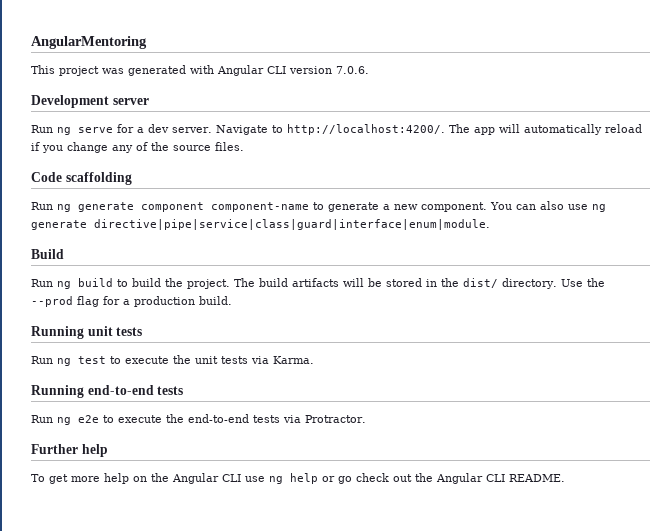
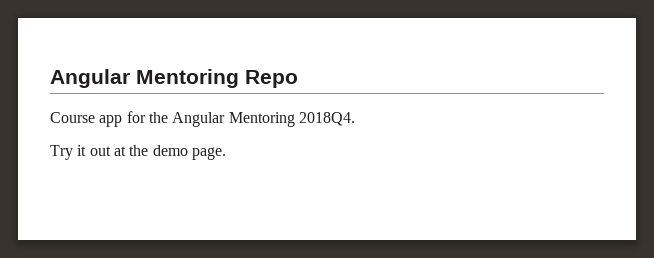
[31,36,147,49] [31,65,369,76] [31,95,149,108] [31,124,642,135] [31,142,244,153] [31,172,132,185] [31,201,606,212] [31,219,490,230] [31,249,64,259] [31,278,605,289] [31,296,232,307] [31,326,143,339] [31,355,314,366] [31,385,184,398] [31,414,366,425] [31,444,108,457] [31,473,565,484] AngularMentoring // This project was generated with Angular CLI version 7.0.6. // Development server // Run ng serve for a dev server. Navigate to http://localhost:4200/. The app will automatically reload if you change any of the source files. // Code scaffolding // Run ng generate component component-name to generate a new component. You can also use ng generate directive|pipe|service|class|guard|interface|enum|module. // Build // Run ng build to build the project. The build artifacts will be stored in the dist/ directory. Use the --prod flag for a production build. // Running unit tests // Run ng test to execute the unit tests via Karma. // Running end-to-end tests // Run ng e2e to execute the end-to-end tests via Protractor. // Further help // To get more help on the Angular CLI use ng help or go check out the Angular CLI README. -> [50,69,298,88] [50,111,355,127] [50,145,226,160] Angular Mentoring Repo // Course app for the Angular Mentoring 2018Q4. // Try it out at the demo page.

